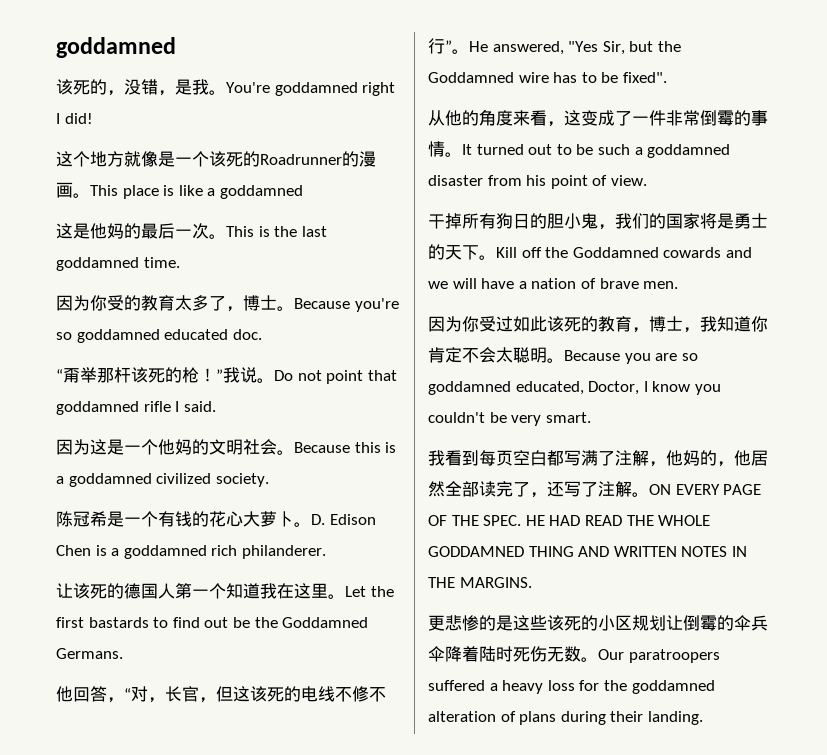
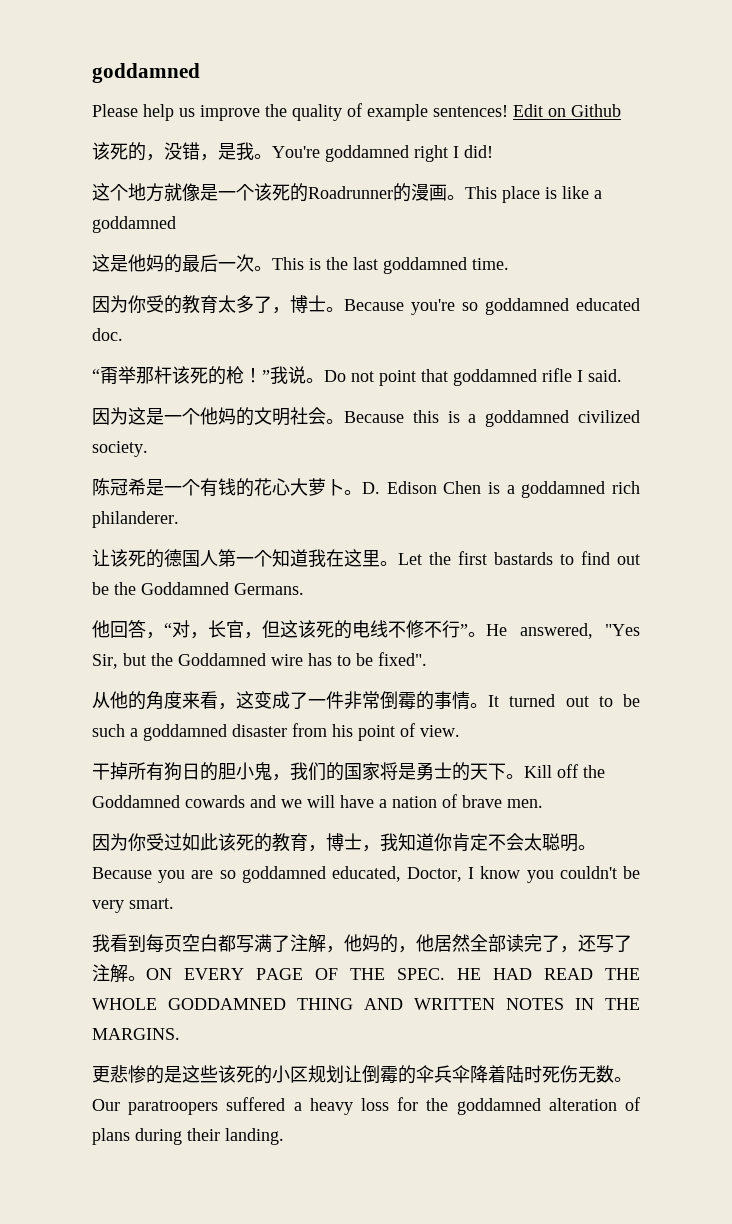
[56,37,176,58] goddamned -> [92,63,200,83] [92,103,621,121] goddamned // Please help us improve the quality of example sentences! Edit on Github

